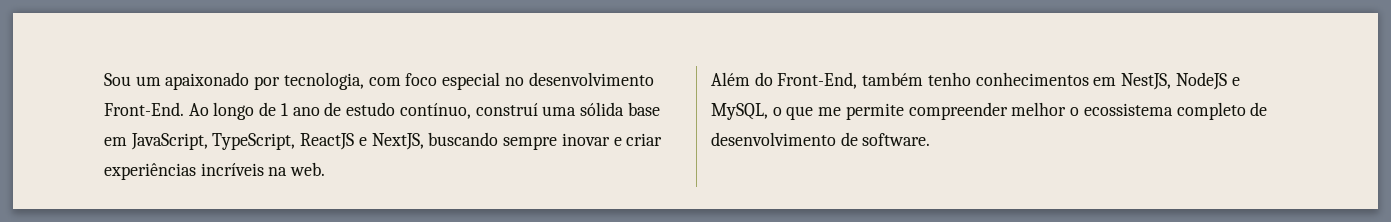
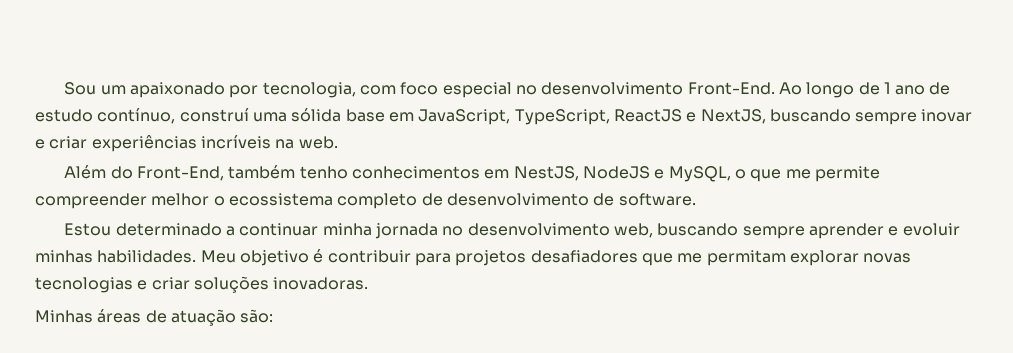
(931, 139) none -> [64,223,960,239] [35,249,912,266] [35,276,369,293] [35,309,274,326] // Estou determinado a continuar minha jornada no desenvolvimento web, buscando sempre aprender e evoluir minhas habilidades. Meu objetivo é contribuir para projetos desafiadores que me permitam explorar novas tecnologias e criar soluções inovadoras. // Minhas áreas de atuação são:

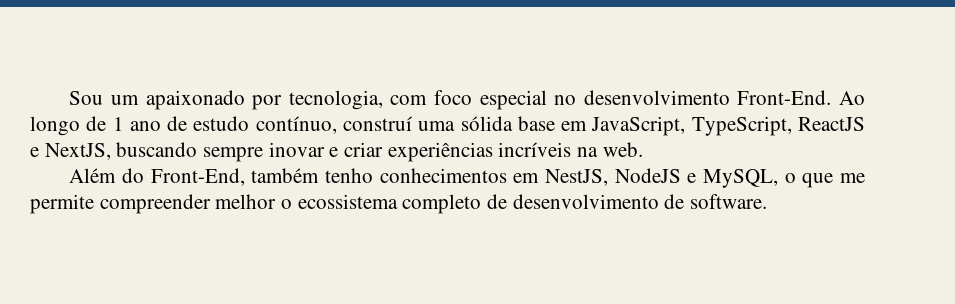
[64,223,960,239] [35,249,912,266] [35,276,369,293] [35,309,274,326] // Estou determinado a continuar minha jornada no desenvolvimento web, buscando sempre aprender e evoluir minhas habilidades. Meu objetivo é contribuir para projetos desafiadores que me permitam explorar novas tecnologias e criar soluções inovadoras. // Minhas áreas de atuação são: -> (768, 201) none

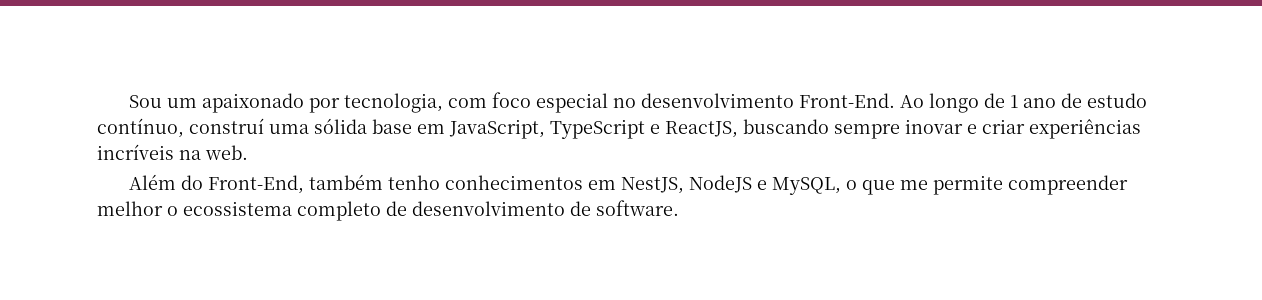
[691,116,866,136] [30,143,111,160] TypeScript, ReactJS e NextJS, -> [550,119,738,139] TypeScript e ReactJS,

